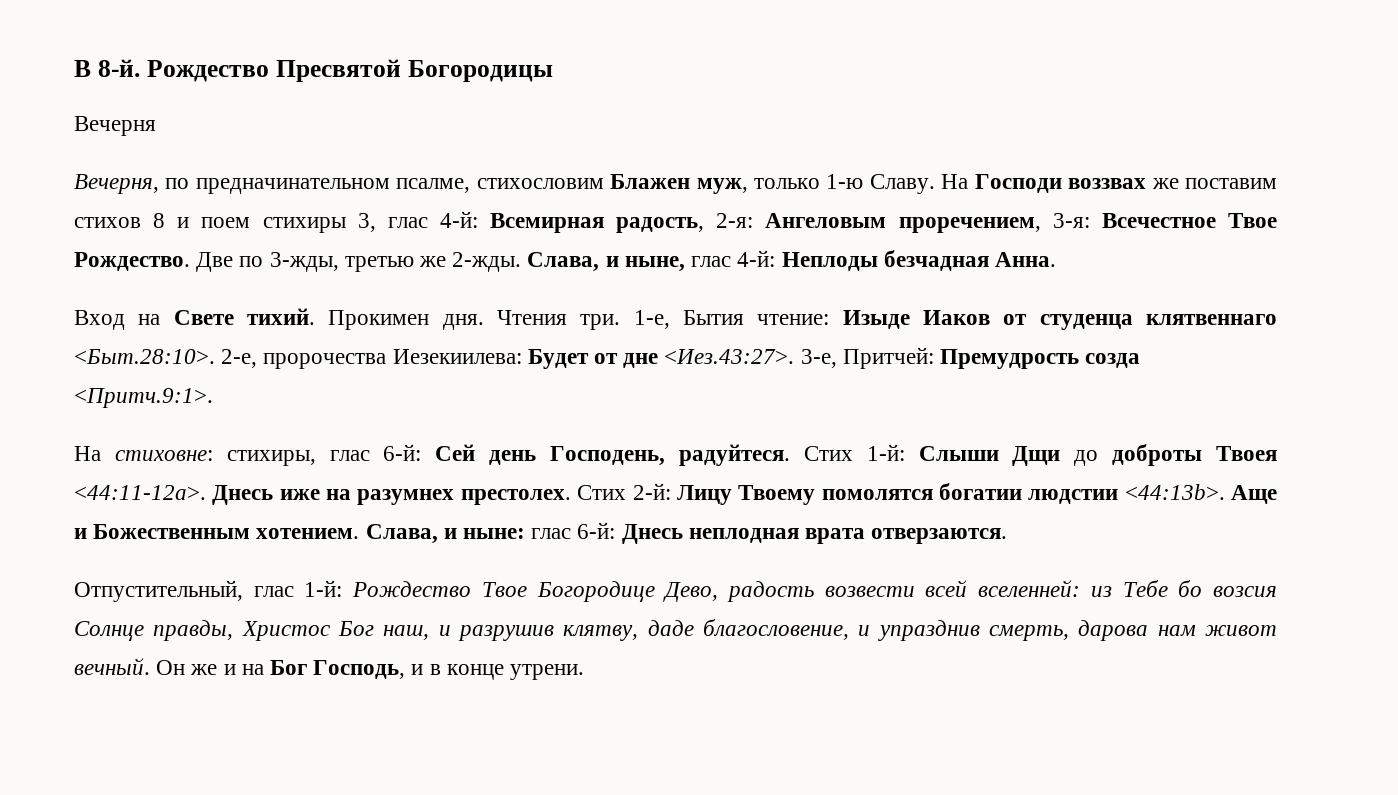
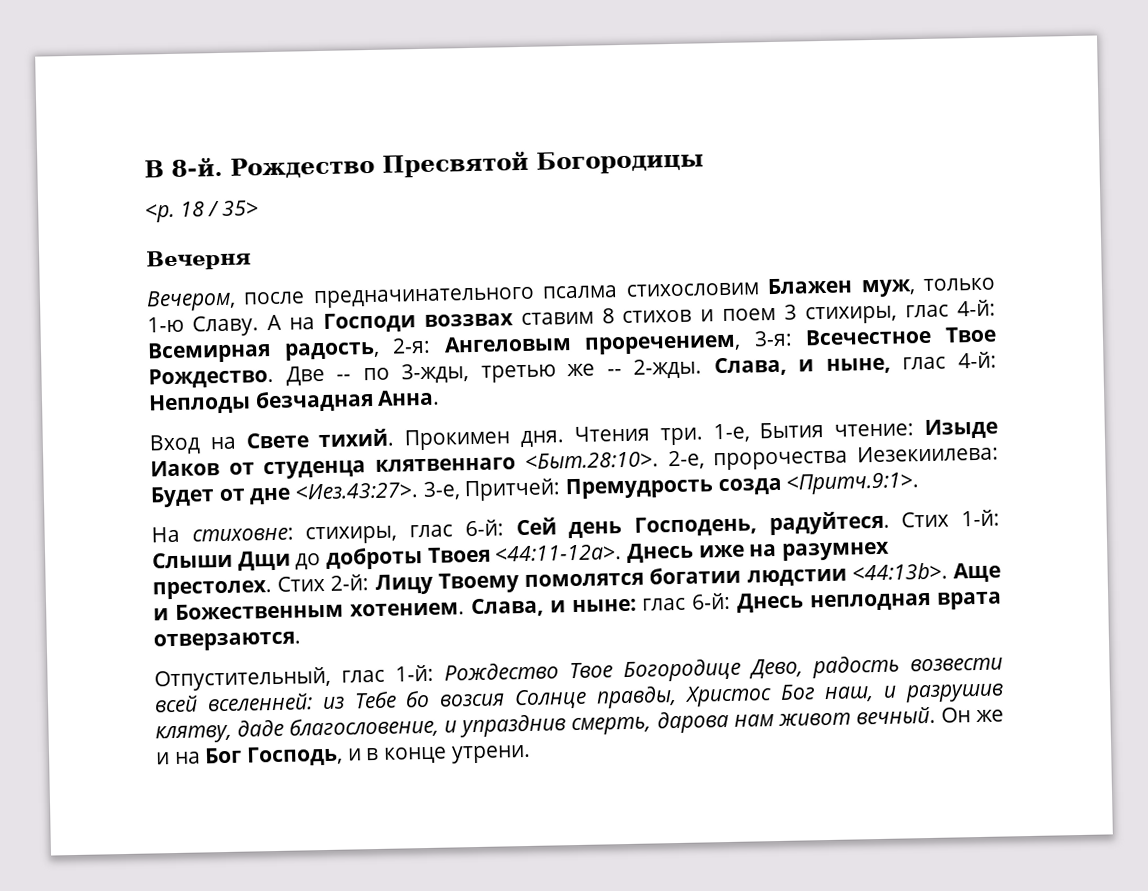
[74,116,156,136] [74,174,471,194] Вечерня // Вечерня, по предначинательном псалме, -> [145,200,260,223] [146,249,252,271] [146,285,619,312] <p. 18 / 35> // Вечерня // Вечером, после предначинательного псалма
[941,174,1277,193] [74,213,376,233] На Господи воззвах же поставим стихов 8 и поем стихиры 3, -> [266,304,898,333] А на Господи воззвах ставим 8 стихов и поем 3 стихиры,
(234, 262) none -> [336,374,352,381] --
(447, 261) none -> [606,369,622,376] --

